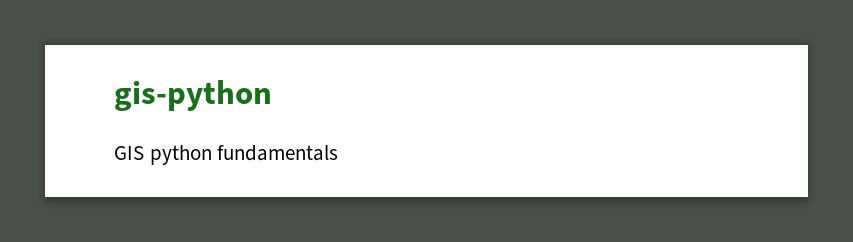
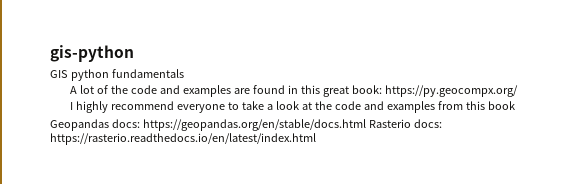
(339, 153) none -> [70,85,518,97] [70,101,515,113] [50,119,442,131] [50,133,316,145] // A lot of the code and examples are found in this great book: https://py.geocompx.org/ // I highly recommend everyone to take a look at the code and examples from this book // Geopandas docs: https://geopandas.org/en/stable/docs.html Rasterio docs: https://rasterio.readthedocs.io/en/latest/index.html

